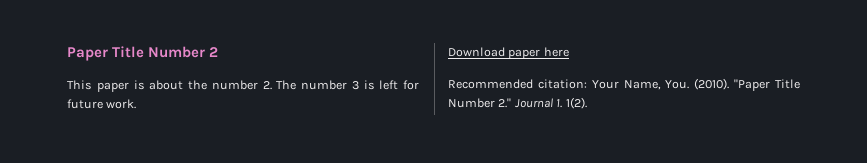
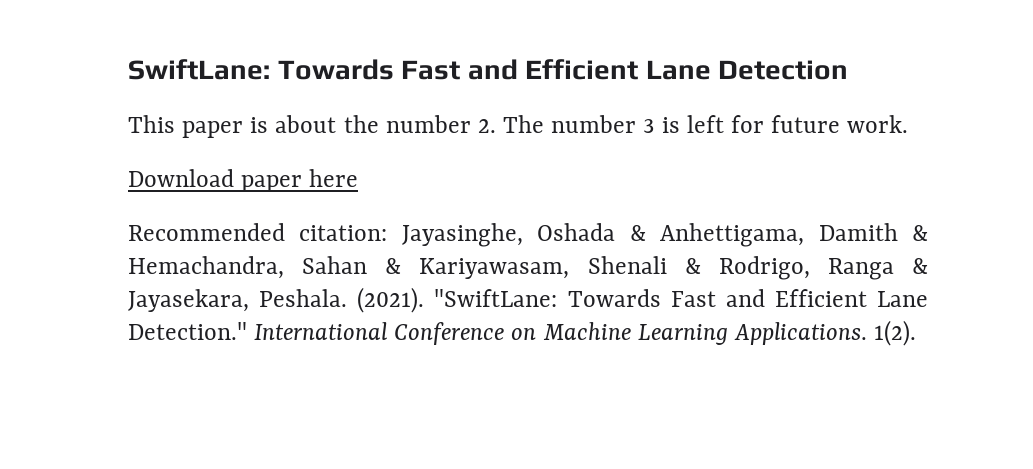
[67,46,219,61] Paper Title Number 2 -> [128,59,849,80] SwiftLane: Towards Fast and Efficient Lane Detection
[591,78,800,91] [448,98,563,108] Your Name, You. (2010). "Paper Title Number 2." Journal 1. -> [401,223,929,247] [128,256,928,280] [128,287,928,313] [128,322,867,345] Jayasinghe, Oshada & Anhettigama, Damith & Hemachandra, Sahan & Kariyawasam, Shenali & Rodrigo, Ranga & Jayasekara, Peshala. (2021). "SwiftLane: Towards Fast and Efficient Lane Detection." International Conference on Machine Learning Applications.

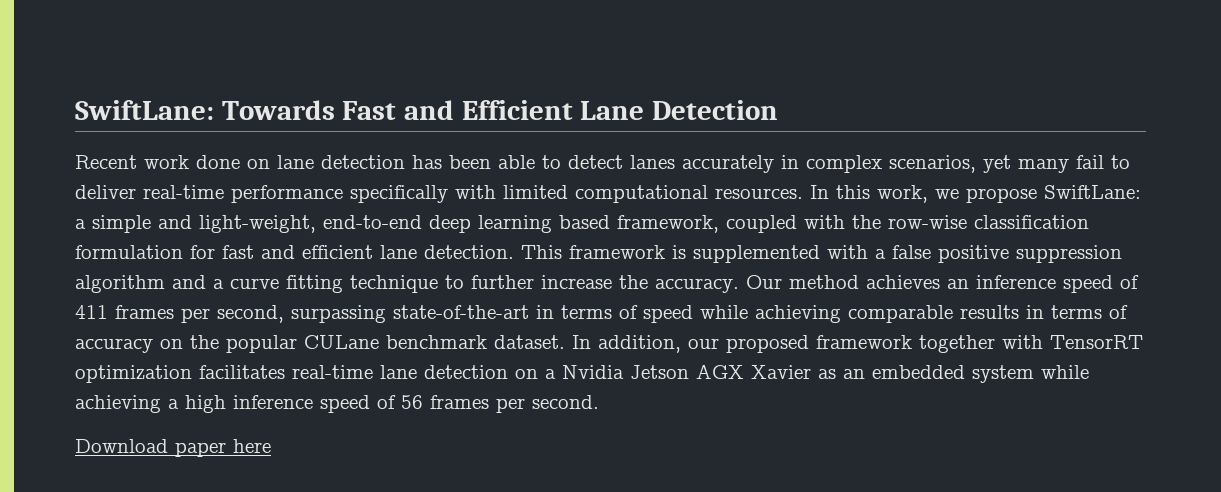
[128,115,909,138] [128,169,359,192] [128,223,929,247] [128,256,928,280] [128,287,928,313] [128,320,917,346] This paper is about the number 2. The number 3 is left for future work. // Download paper here // Recommended citation: Jayasinghe, Oshada & Anhettigama, Damith & Hemachandra, Sahan & Kariyawasam, Shenali & Rodrigo, Ranga & Jayasekara, Peshala. (2021). "SwiftLane: Towards Fast and Efficient Lane Detection." International Conference on Machine Learning Applications. 1(2). -> [75,155,1130,173] [75,185,1141,203] [75,215,1089,233] [75,245,1122,263] [75,275,1139,293] [75,305,1128,323] [75,335,1143,353] [75,364,1089,383] [75,395,599,413] [75,439,271,457] Recent work done on lane detection has been able to detect lanes accurately in complex scenarios, yet many fail to deliver real-time performance specifically with limited computational resources. In this work, we propose SwiftLane: a simple and light-weight, end-to-end deep learning based framework, coupled with the row-wise classification formulation for fast and efficient lane detection. This framework is supplemented with a false positive suppression algorithm and a curve fitting technique to further increase the accuracy. Our method achieves an inference speed of 411 frames per second, surpassing state-of-the-art in terms of speed while achieving comparable results in terms of accuracy on the popular CULane benchmark dataset. In addition, our proposed framework together with TensorRT optimization facilitates real-time lane detection on a Nvidia Jetson AGX Xavier as an embedded system while achieving a high inference speed of 56 frames per second. // Download paper here

